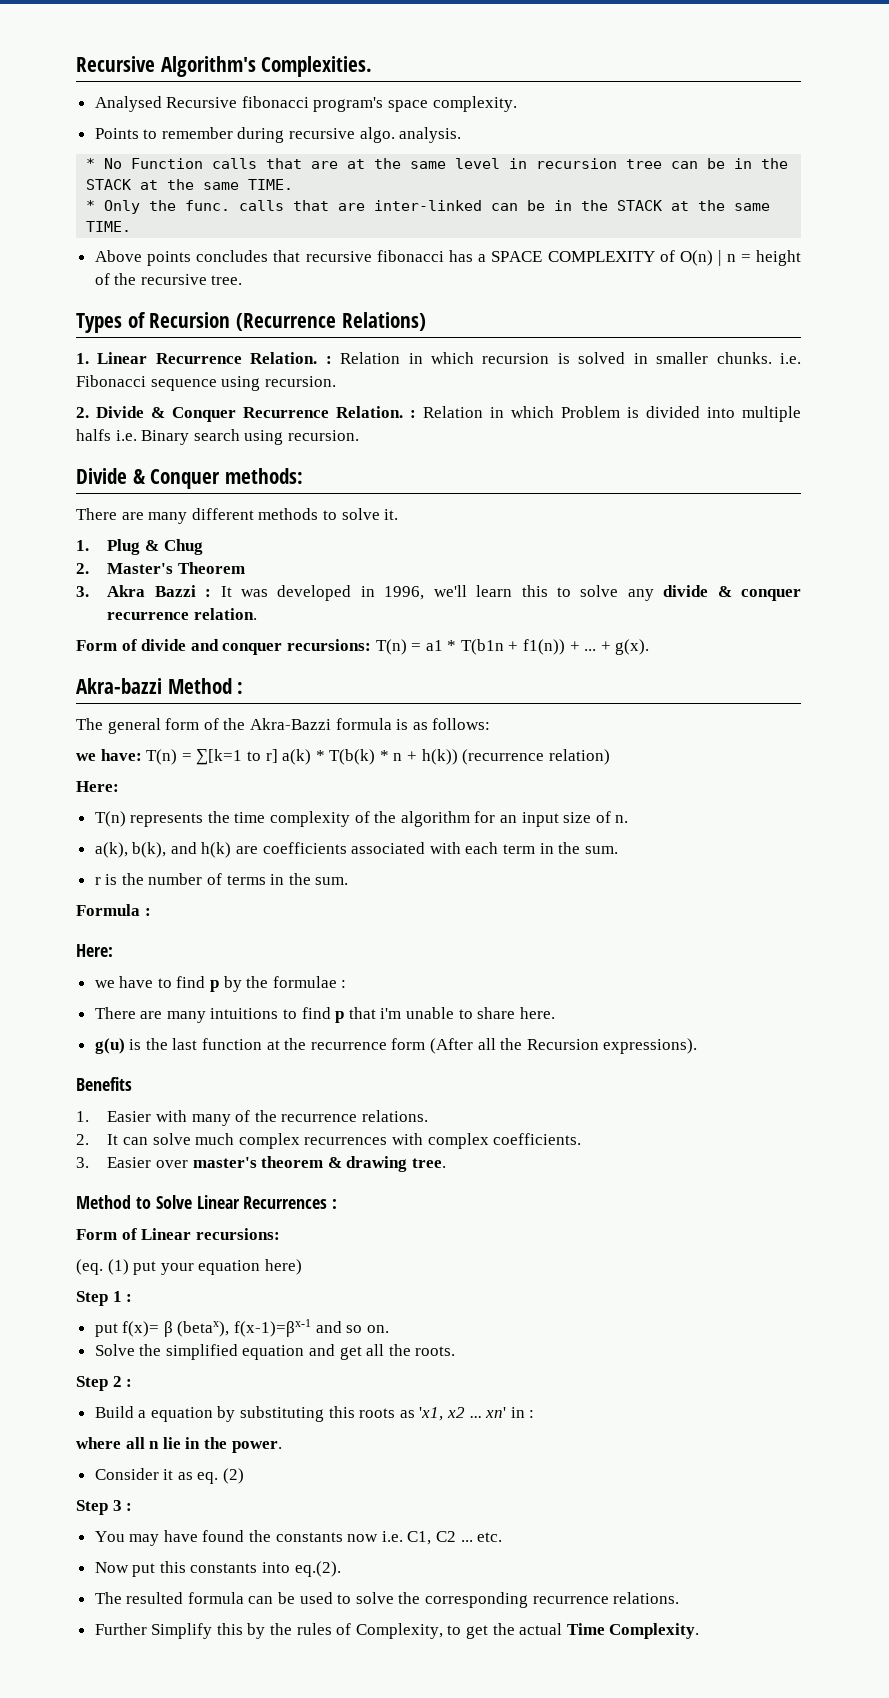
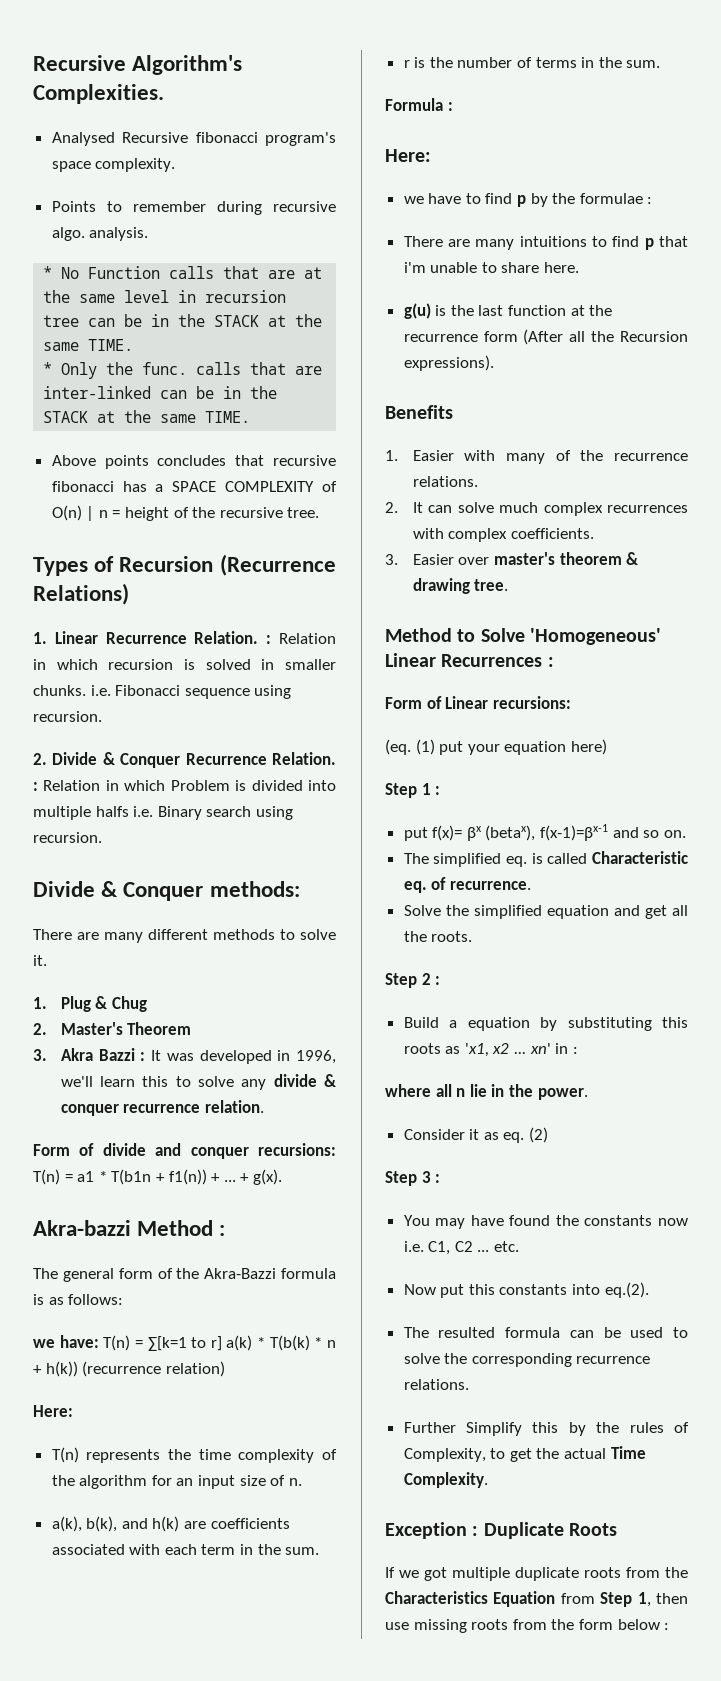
(192, 1202) none -> [529,628,661,645] 'Homogeneous'
[163,1321,173,1337] β -> [466,826,482,841] βx
(389, 1329) none -> [403,851,688,867] [403,877,531,893] // The simplified eq. is called Characteristic eq. of recurrence.
(700, 1631) none -> [385,1522,617,1539] [385,1567,688,1581] [385,1591,688,1607] [385,1619,670,1633] // Exception : Duplicate Roots // If we got multiple duplicate roots from the Characteristics Equation from Step 1, then use missing roots from the form below :

